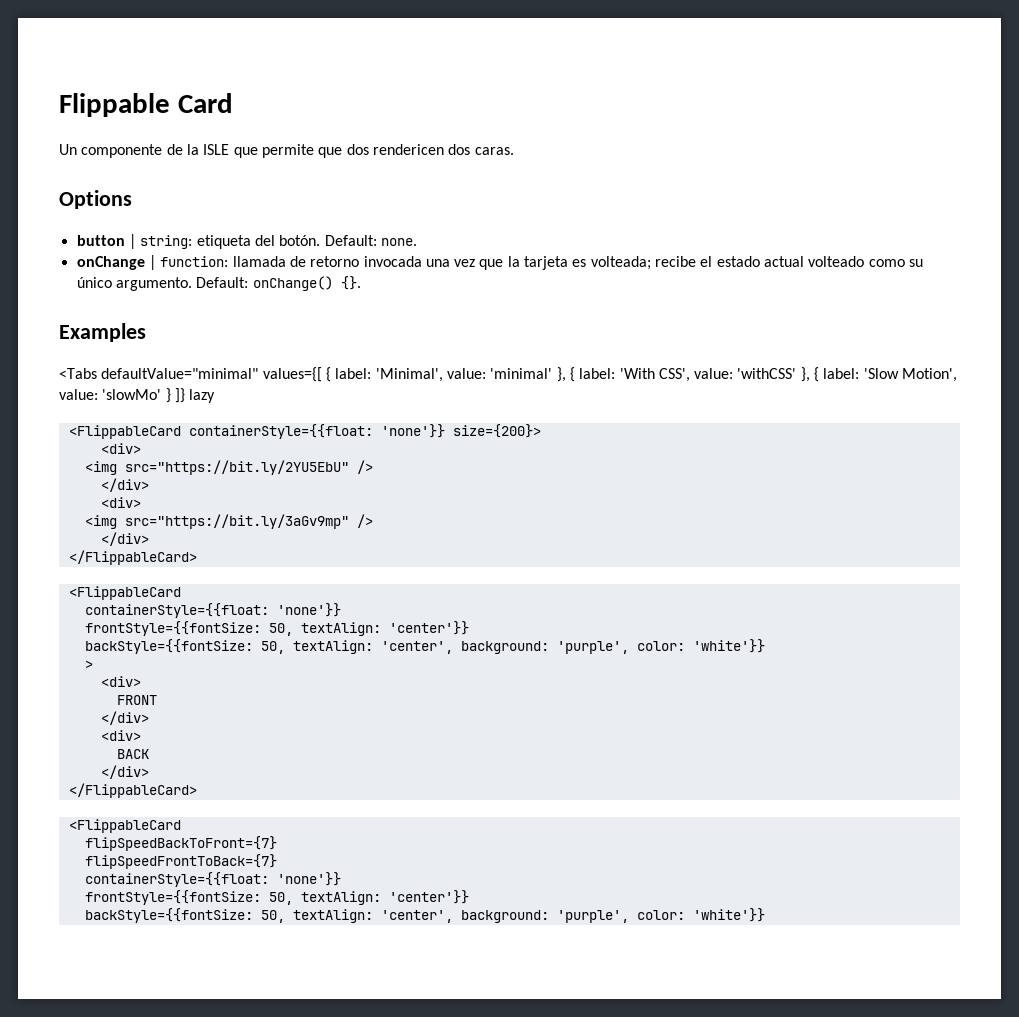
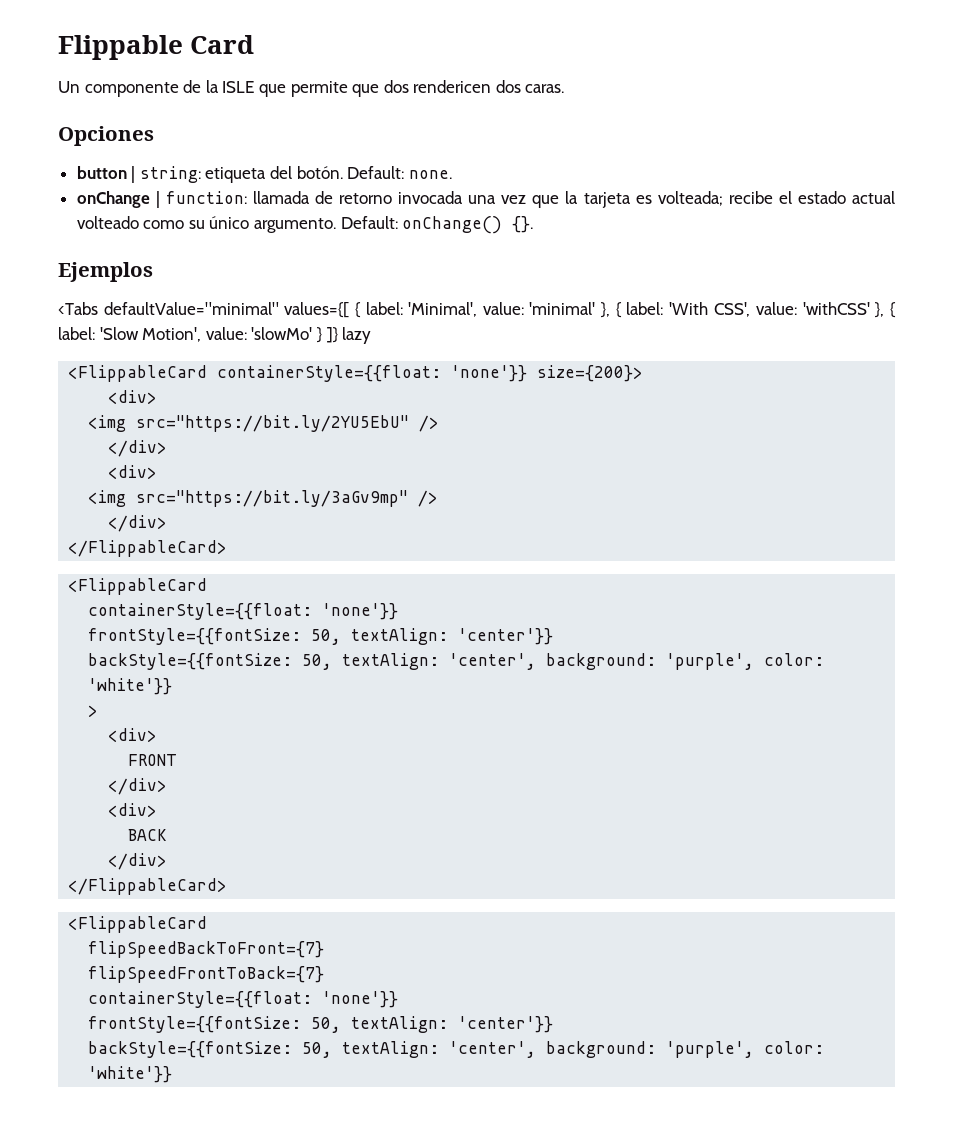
[59,190,132,209] Options -> [58,126,154,146] Opciones
[59,323,146,342] Examples -> [58,262,153,282] Ejemplos

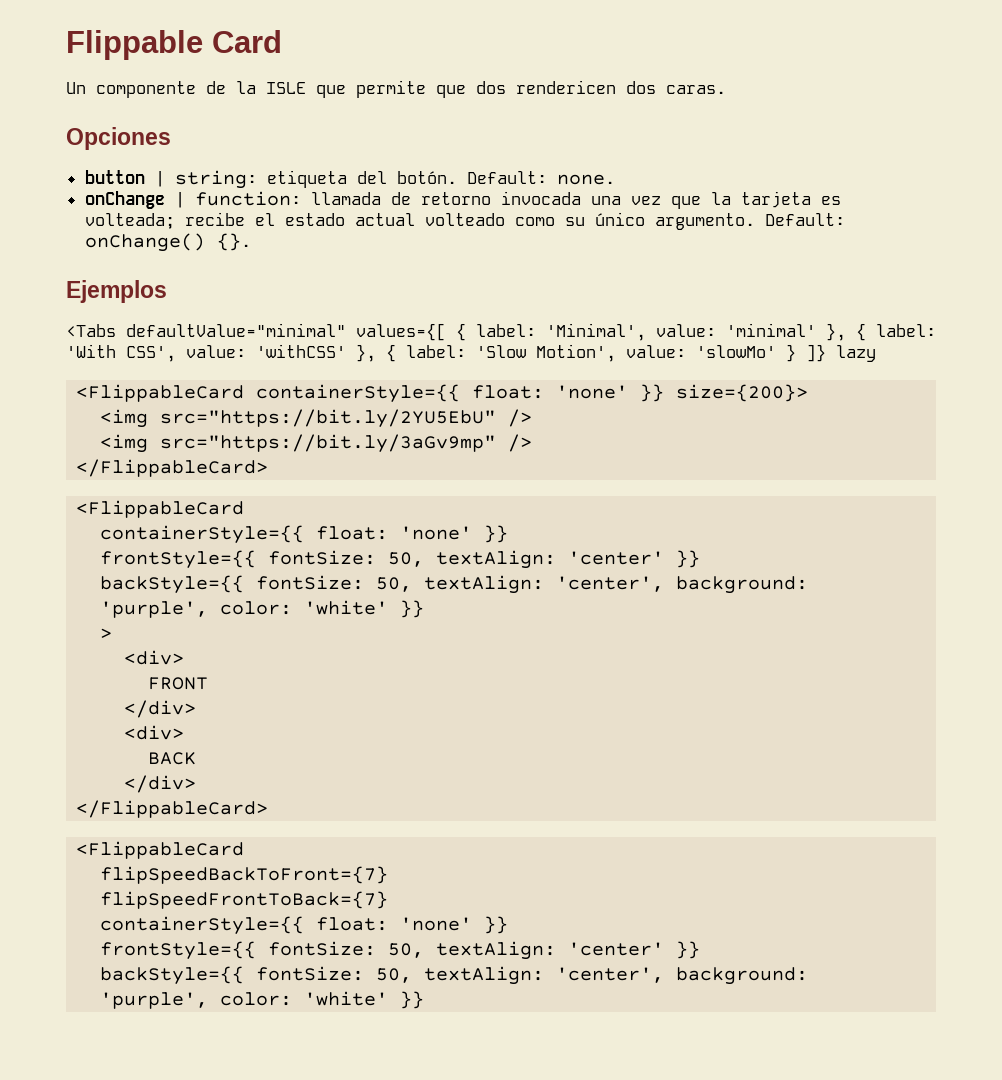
[217,365,528,382] containerStyle={{float: 'none'}} -> [256,384,665,403] containerStyle={{ float: 'none' }}
[108,390,158,404] // <div> -> (809, 393) none
[108,440,168,457] [108,465,158,479] // </div> // <div> -> (533, 418) none
[108,515,168,532] [68,540,228,557] [68,578,208,595] [88,603,399,620] [88,628,554,645] [88,653,825,670] [88,678,173,695] // </div> // </FlippableCard> // <FlippableCard // containerStyle={{float: 'none'}} // frontStyle={{fontSize: 50, textAlign: 'center'}} // backStyle={{fontSize: 50, textAlign: 'center', background: 'purple', color: 'white'}} -> [76,459,269,477] [76,500,245,518] [100,525,509,544] [100,550,701,569] [100,575,809,594] [100,600,425,618] // </FlippableCard> // <FlippableCard // containerStyle={{ float: 'none' }} // frontStyle={{ fontSize: 50, textAlign: 'center' }} // backStyle={{ fontSize: 50, textAlign: 'center', background: 'purple', color: 'white' }}
[88,991,399,1008] [88,1016,554,1033] [88,1041,825,1058] [88,1066,173,1083] containerStyle={{float: 'none'}} // frontStyle={{fontSize: 50, textAlign: 'center'}} // backStyle={{fontSize: 50, textAlign: 'center', background: 'purple', color: 'white'}} -> [100,916,509,935] [100,941,701,960] [100,966,809,985] [100,991,425,1009] containerStyle={{ float: 'none' }} // frontStyle={{ fontSize: 50, textAlign: 'center' }} // backStyle={{ fontSize: 50, textAlign: 'center', background: 'purple', color: 'white' }}

